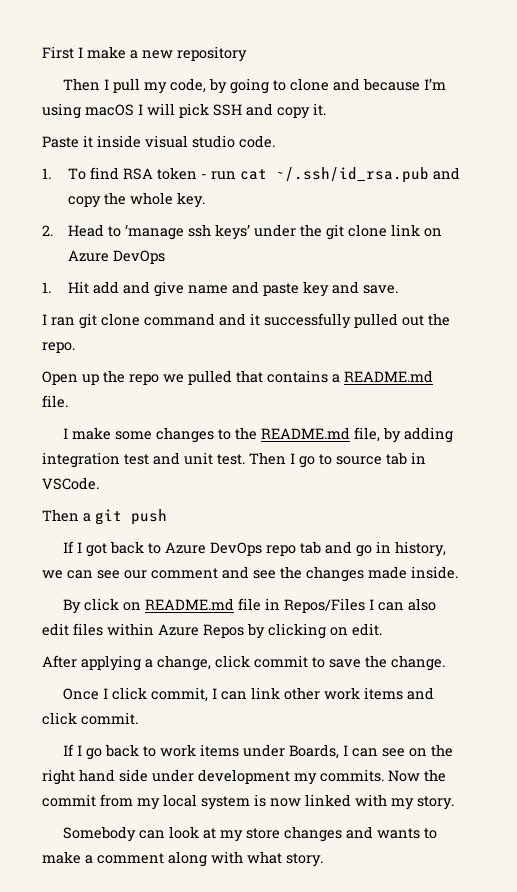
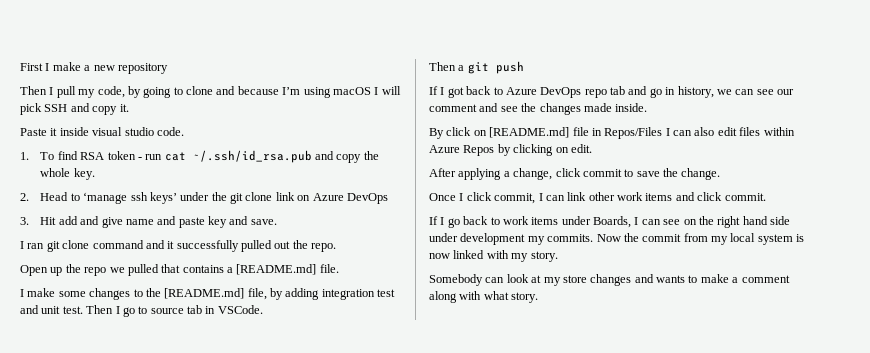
[42,282,51,293] 1. -> [20,217,29,225] 3.
[344,370,433,383] README.md -> [236,264,317,275] [README.md]
[260,427,350,440] README.md -> [164,288,245,299] [README.md]
[144,598,234,611] README.md -> [489,127,570,138] [README.md]

